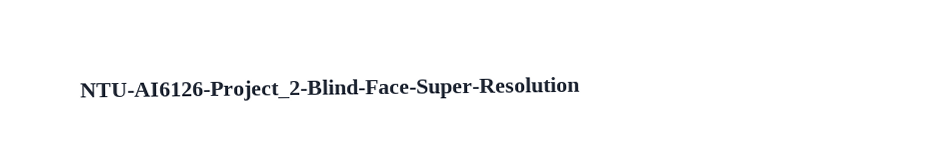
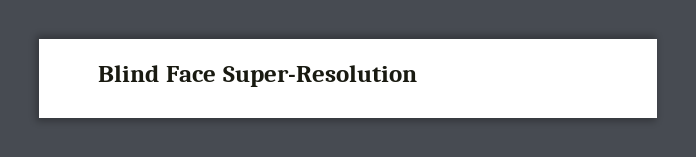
[80,76,580,103] NTU-AI6126-Project_2-Blind-Face-Super-Resolution -> [98,65,417,87] Blind Face Super-Resolution

